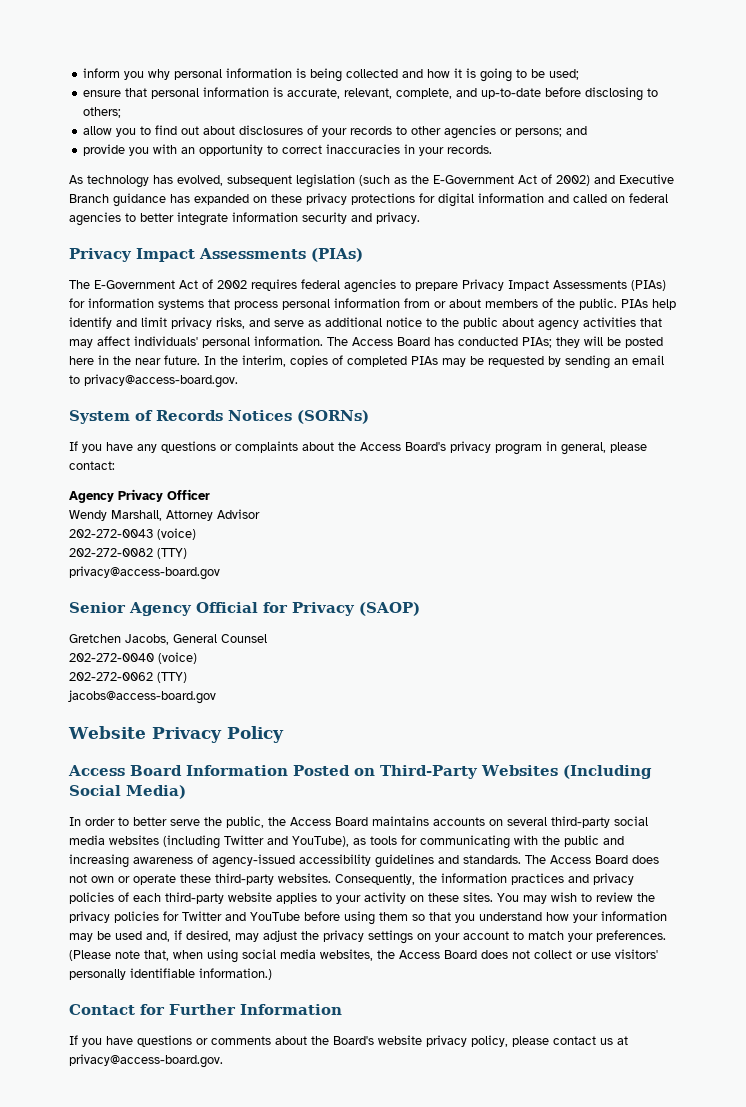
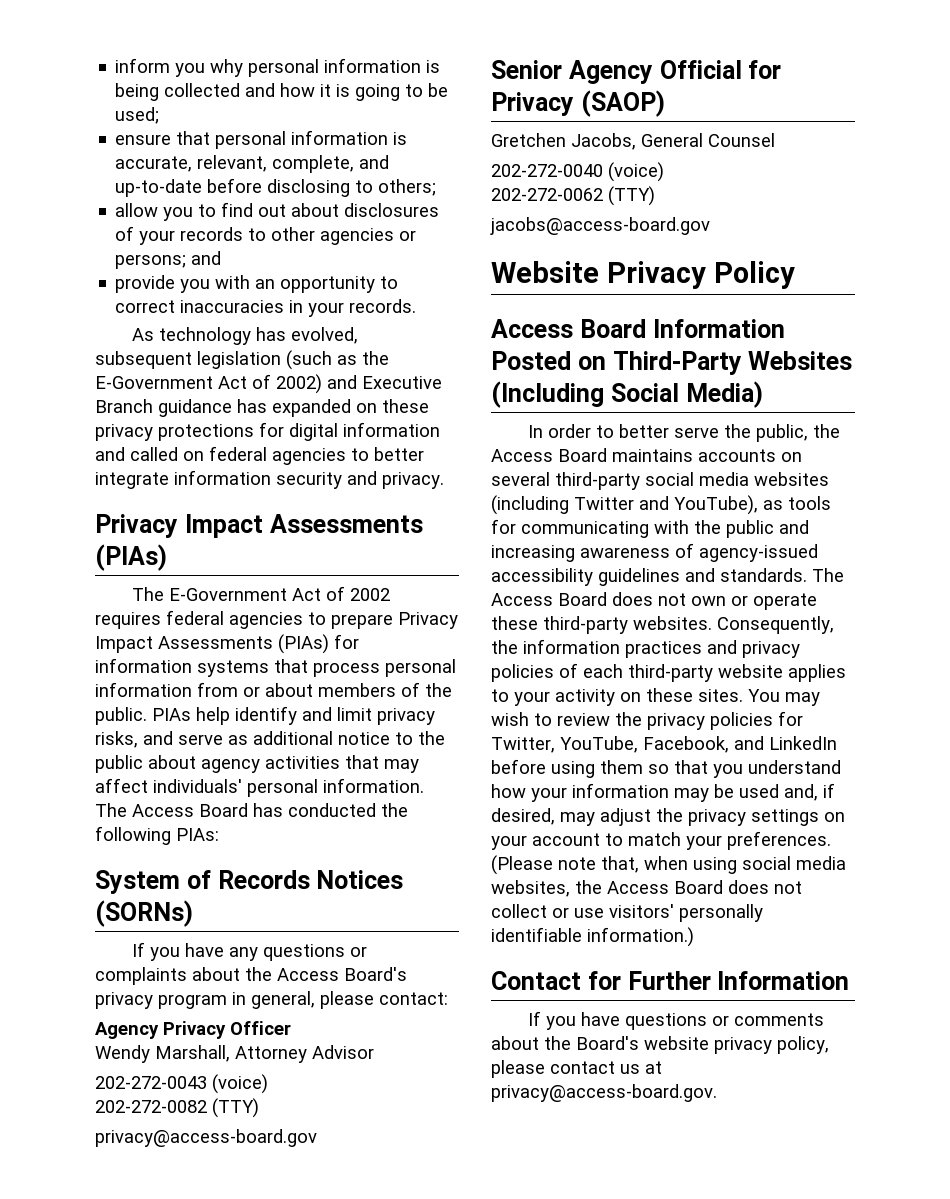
[522,336,663,348] [69,355,664,369] [69,374,238,388] PIAs; they will be posted here in the near future. In the interim, copies of completed PIAs may be requested by sending an email to privacy@access-board.gov. -> [381,803,408,817] [95,826,219,845] the following PIAs:
[182,911,300,921] Twitter and YouTube -> [491,736,837,753] Twitter, YouTube, Facebook, and LinkedIn

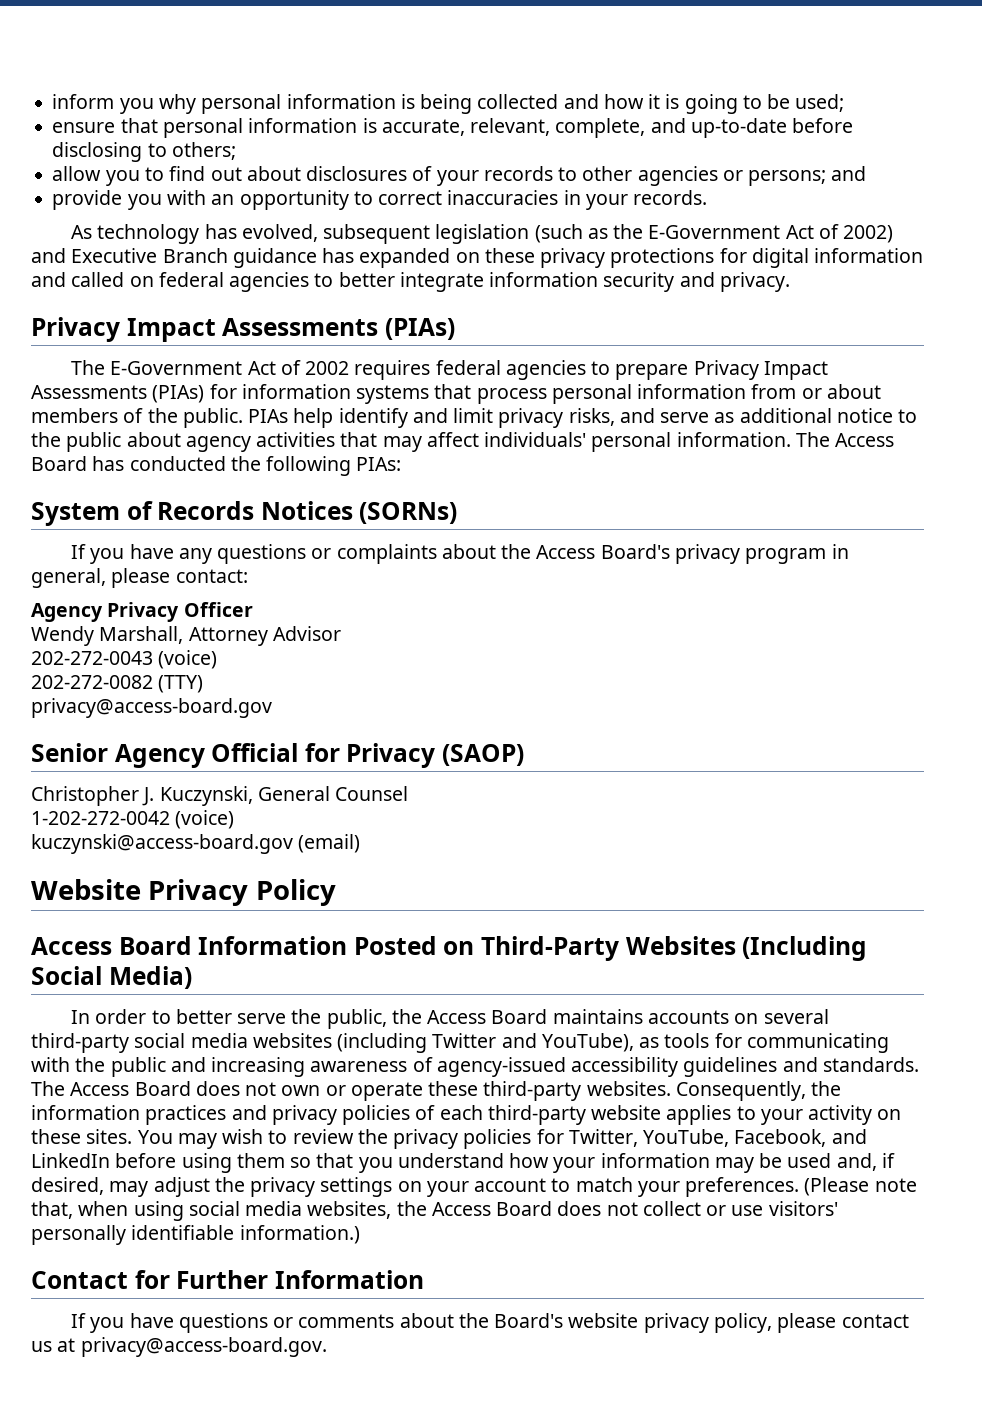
[491,133,636,150] Gretchen Jacobs, -> [31,786,253,806] Christopher J. Kuczynski,
[491,162,664,182] [491,186,655,206] [490,217,710,235] 202-272-0040 (voice) // 202-272-0062 (TTY) // jacobs@access-board.gov -> [31,810,235,829] [31,834,361,854] 1-202-272-0042 (voice) // kuczynski@access-board.gov (email)

